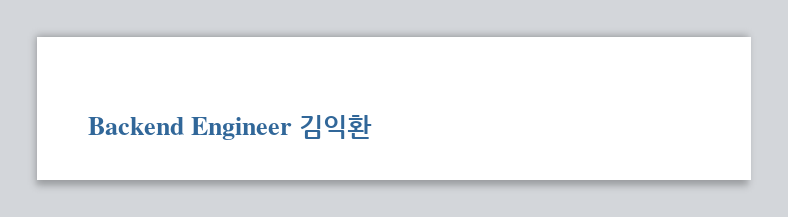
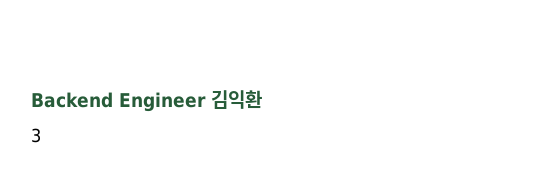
(373, 127) none -> [31,128,41,143] // 3

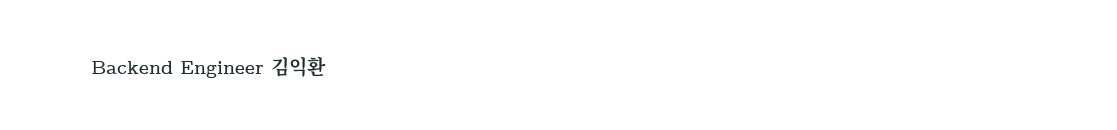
[31,128,41,143] // 3 -> (326, 66) none

